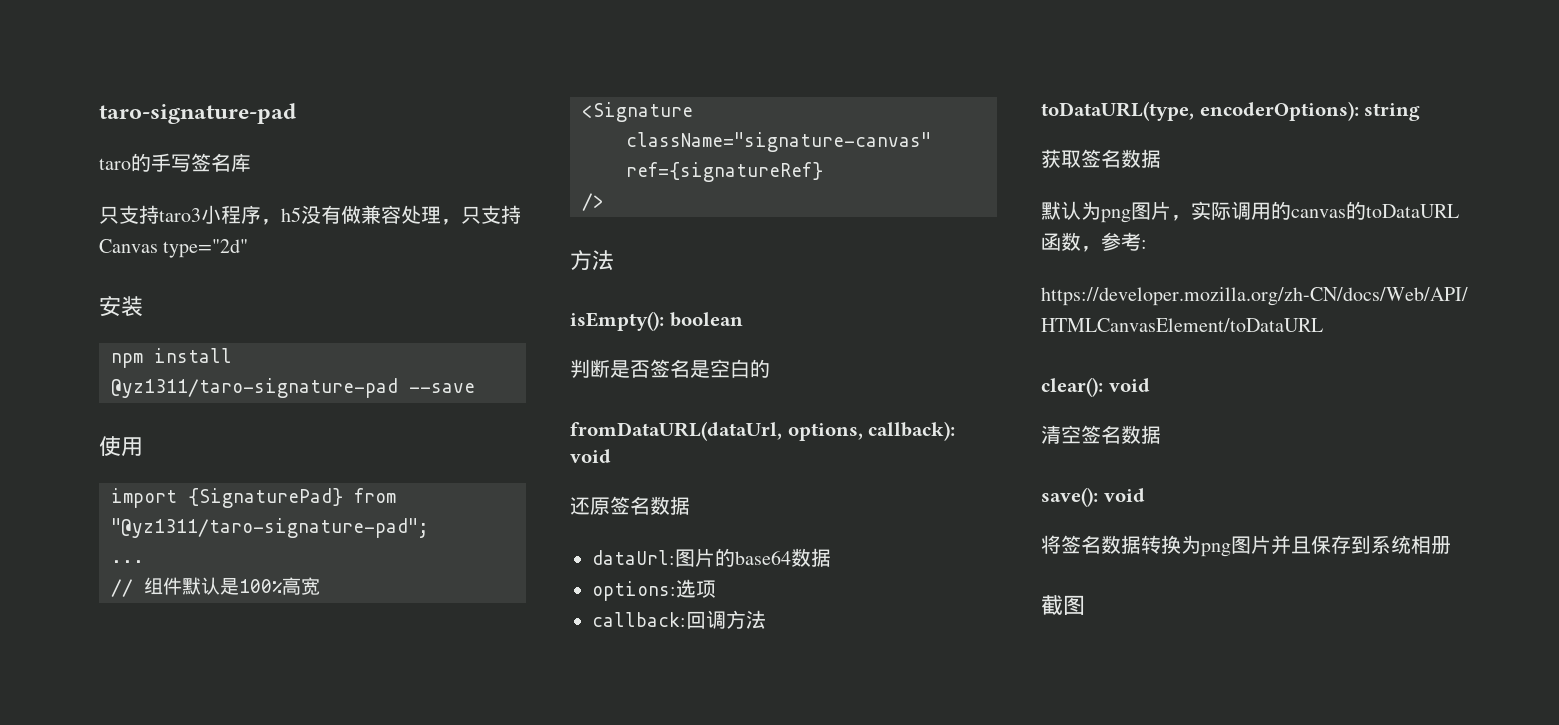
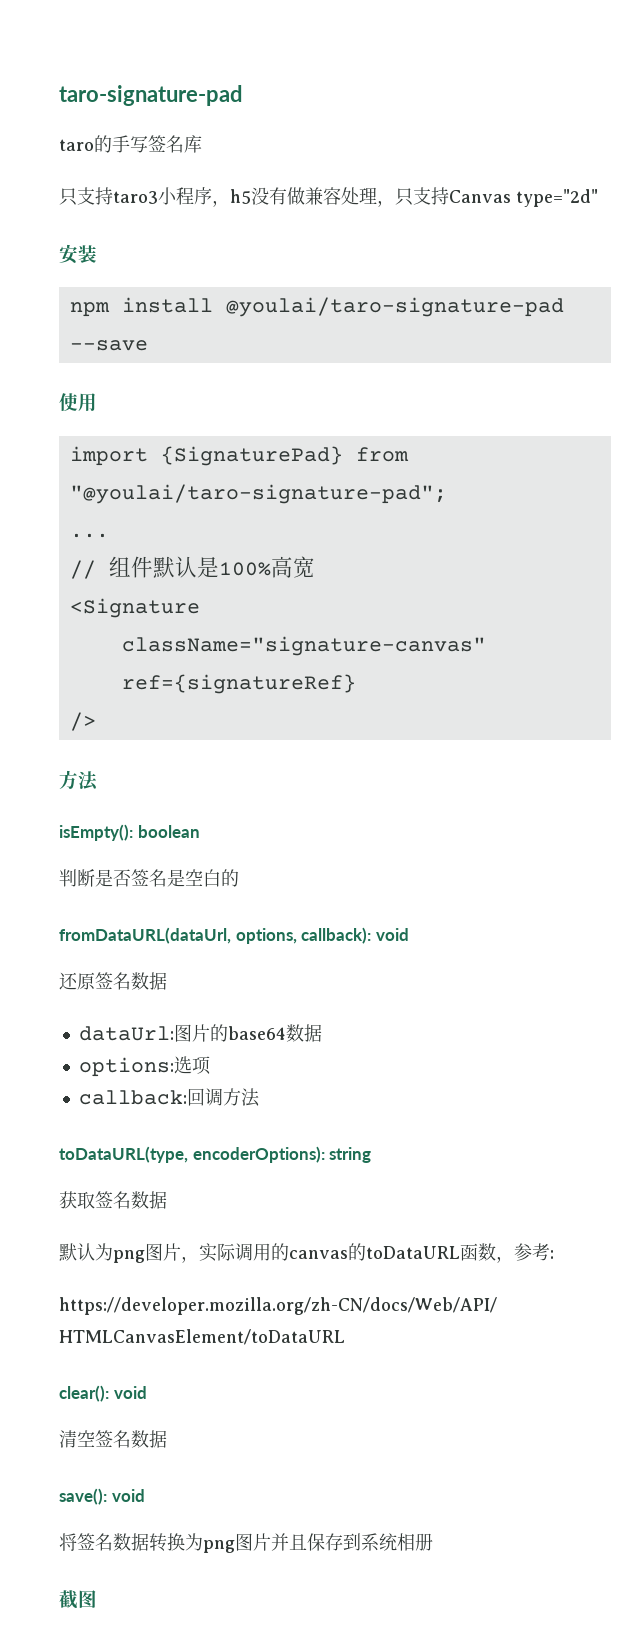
[111,378,398,398] @yz1311/taro-signature-pad -> [225,297,564,317] @youlai/taro-signature-pad
[111,518,429,538] "@yz1311/taro-signature-pad"; -> [69,484,447,504] "@youlai/taro-signature-pad";

